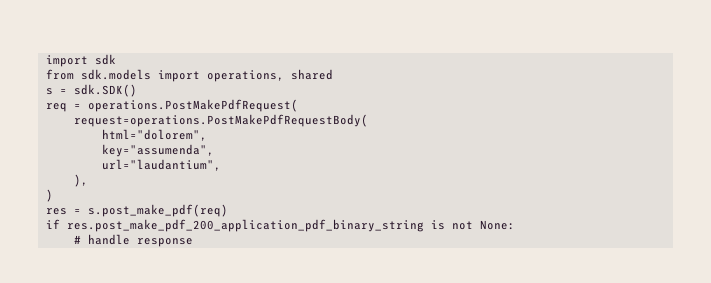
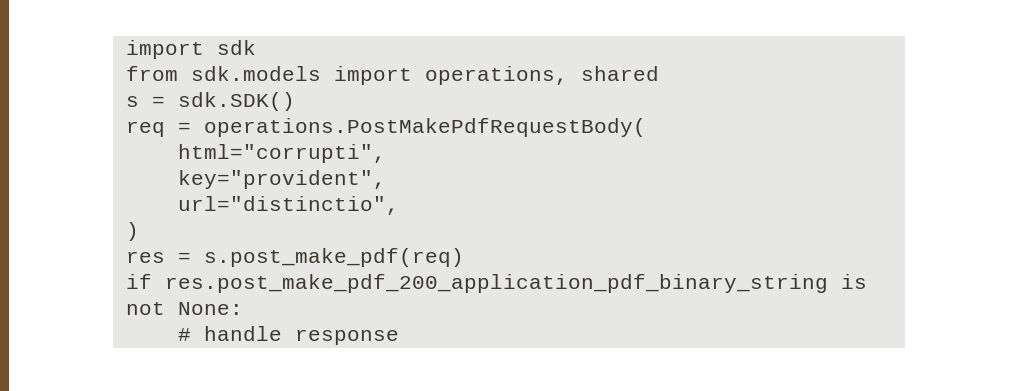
[87,99,298,112] [73,114,368,127] [101,129,207,141] [101,144,214,157] [101,159,221,171] [73,174,88,187] operations.PostMakePdfRequest( // request=operations.PostMakePdfRequestBody( // html="dolorem", // key="assumenda", // url="laudantium", // ), -> [203,118,646,137] [177,144,386,163] [177,170,386,189] [177,196,399,215] operations.PostMakePdfRequestBody( // html="corrupti", // key="provident", // url="distinctio",

